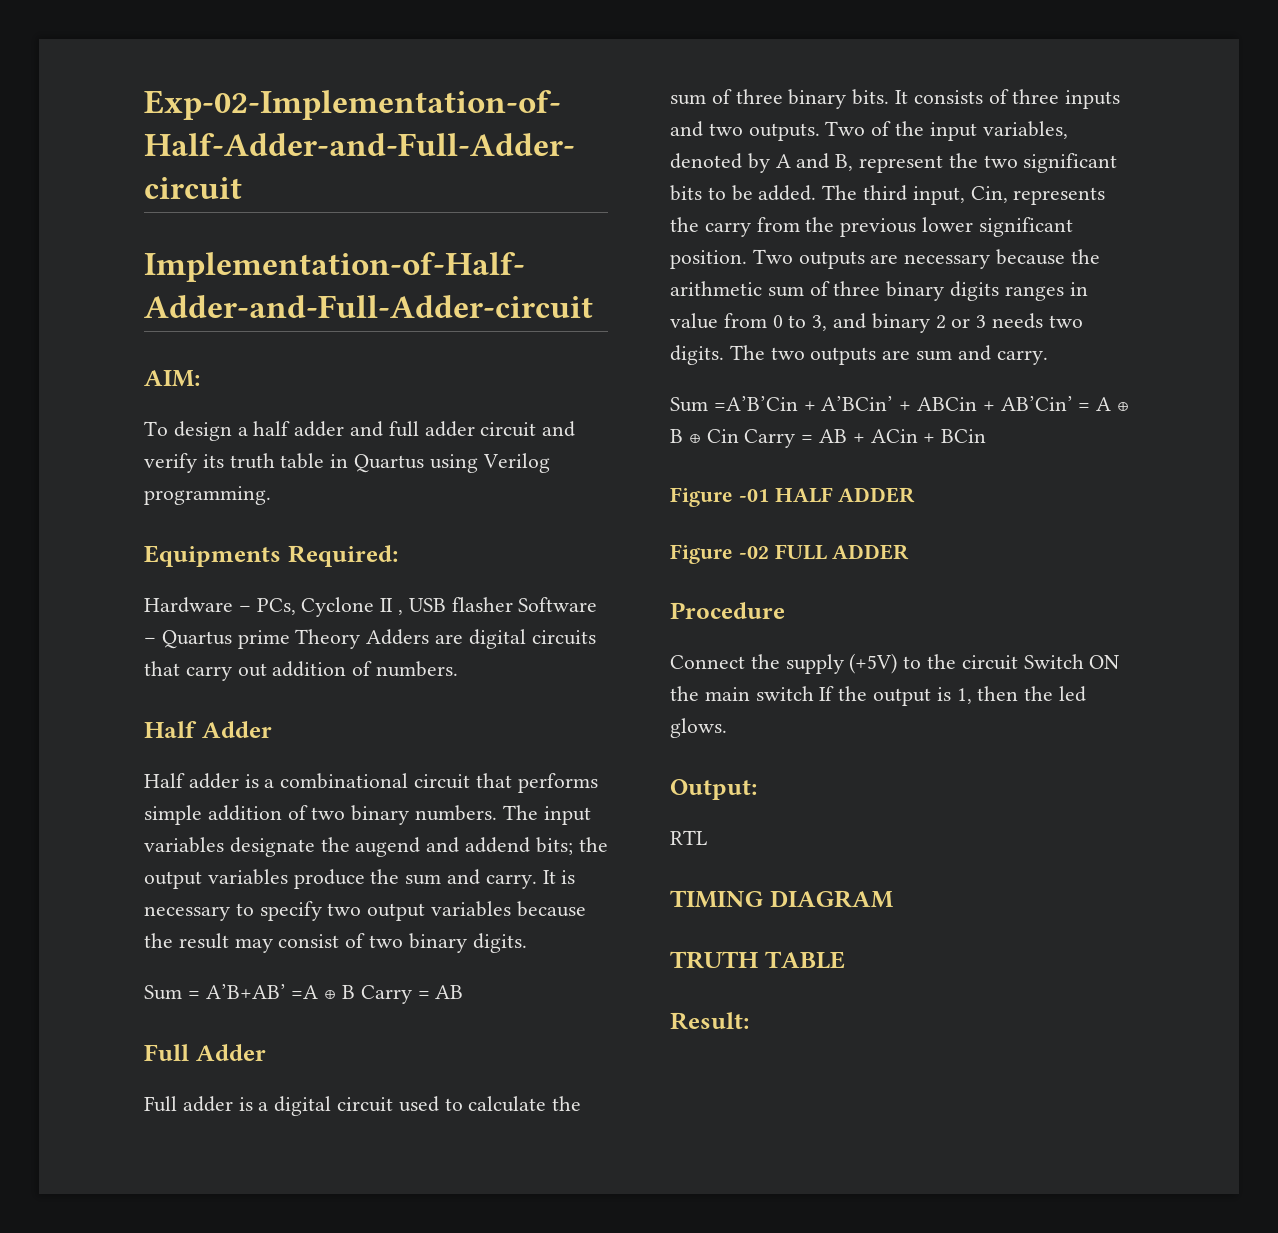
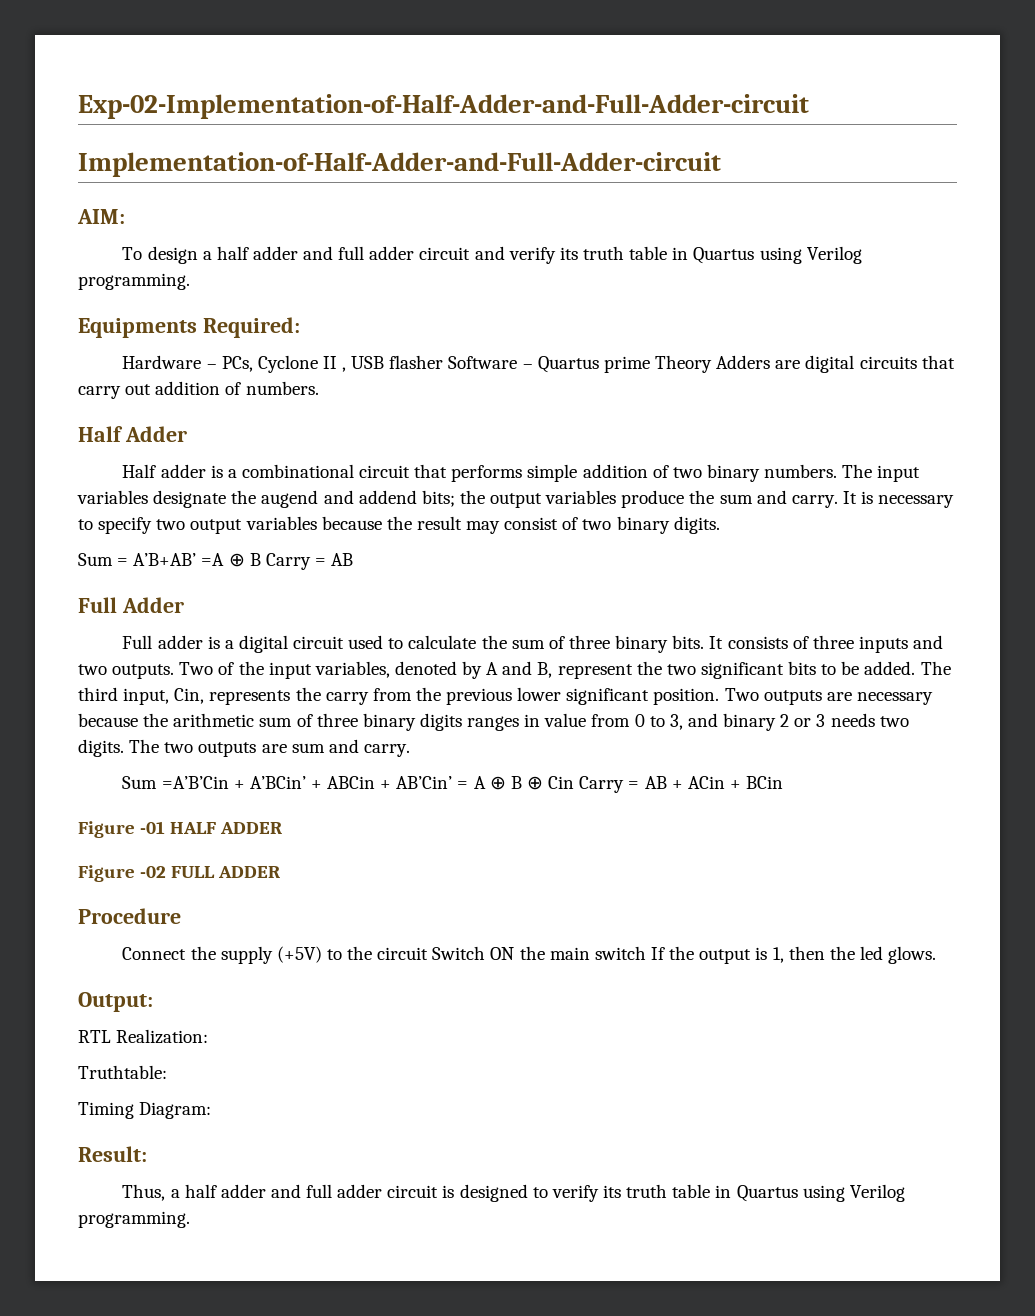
[670,890,894,908] [670,951,845,969] [670,1012,749,1030] // TIMING DIAGRAM // TRUTH TABLE // Result: -> [116,1029,209,1044] [78,1065,167,1079] [78,1102,212,1119] [78,1146,147,1162] [122,1184,905,1202] [78,1211,190,1228] Realization: // Truthtable: // Timing Diagram: // Result: // Thus, a half adder and full adder circuit is designed to verify its truth table in Quartus using Verilog programming.

